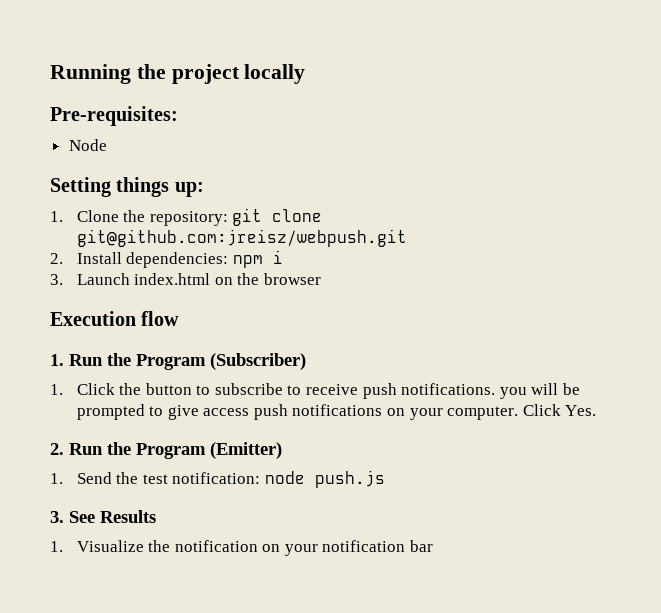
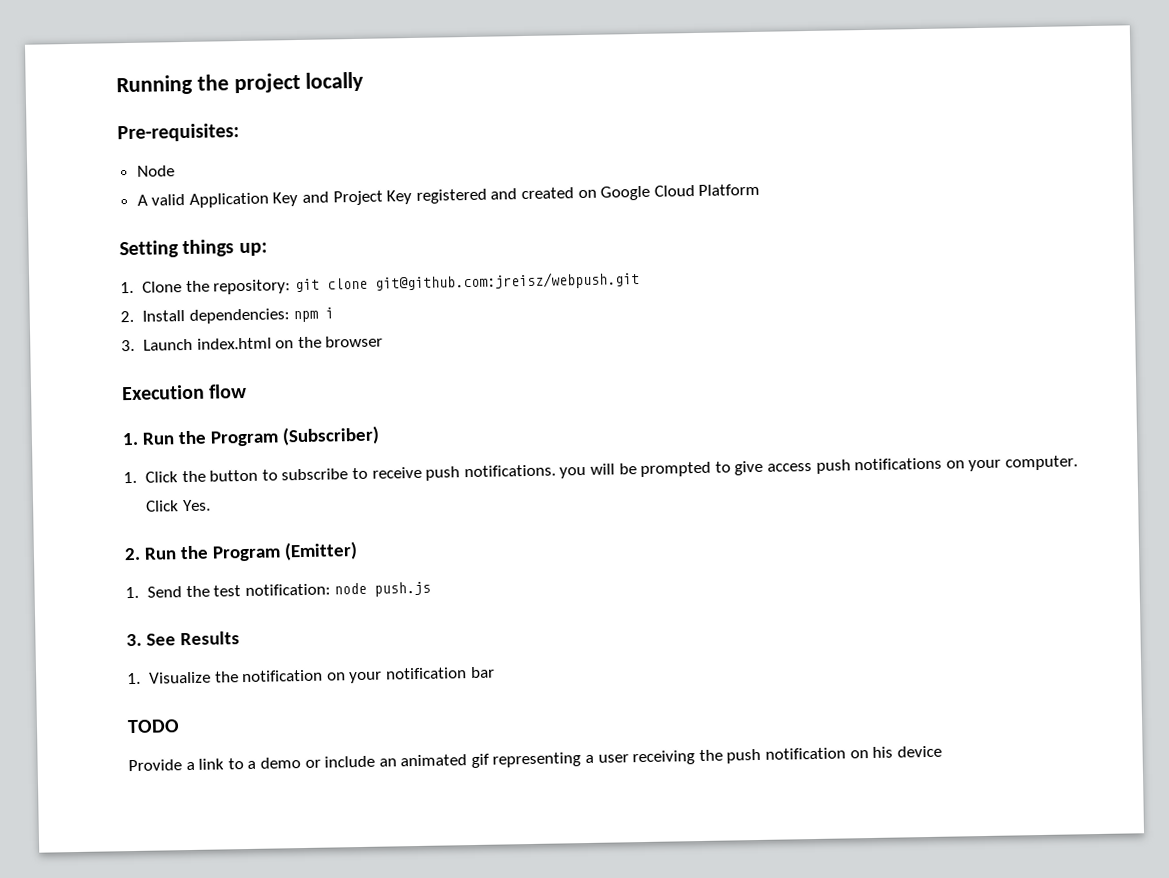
(107, 145) none -> [136,183,761,208] // A valid Application Key and Project Key registered and created on Google Cloud Platform
(434, 546) none -> [127,719,180,734] [128,745,942,772] // TODO // Provide a link to a demo or include an animated gif representing a user receiving the push notification on his device

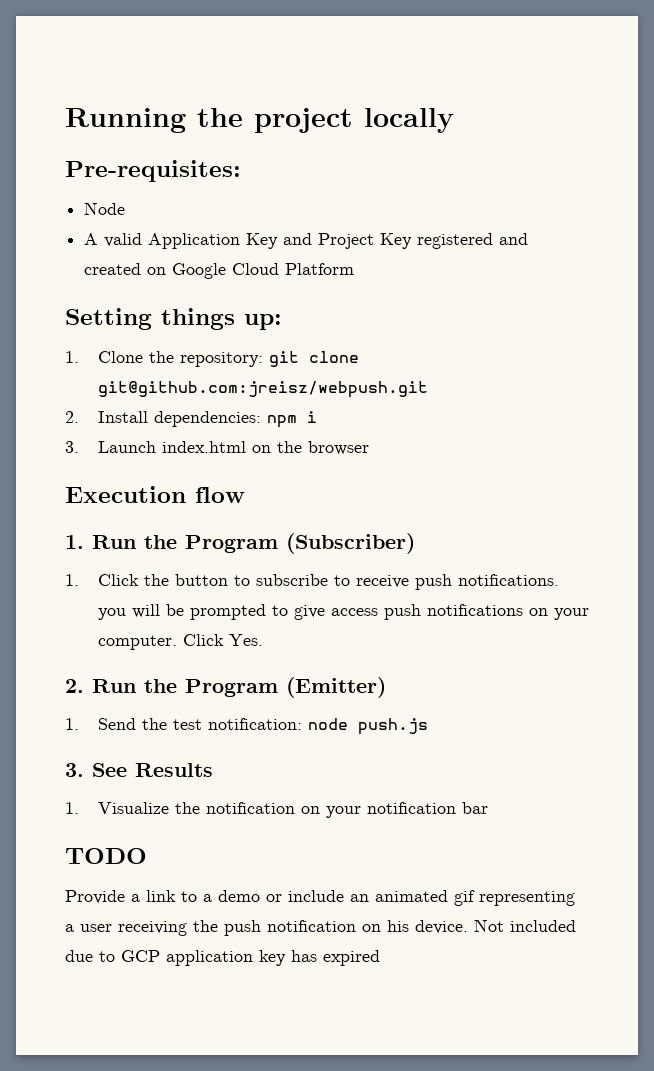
[896,745,942,758] device -> [415,919,576,934] [65,950,380,966] device. Not included due to GCP application key has expired

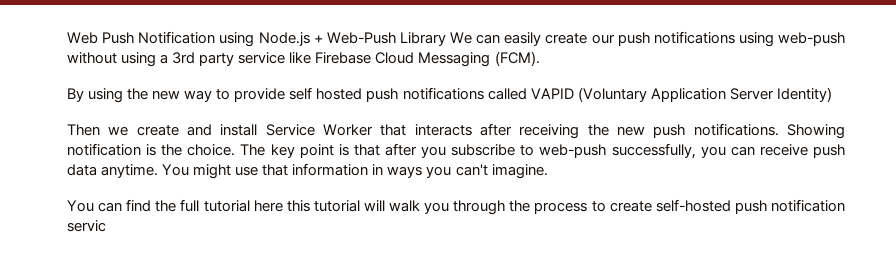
[65,108,454,133] [65,160,241,182] [84,202,126,215] [84,233,529,249] [84,263,355,279] [65,308,282,330] [65,351,359,367] [97,381,428,398] [65,411,317,428] [65,441,369,455] [65,486,245,503] [65,533,415,554] [65,574,559,590] [97,604,589,620] [97,634,263,650] [65,677,386,698] [65,718,428,735] [65,763,213,777] [65,802,488,818] [65,848,147,864] [65,890,575,906] [65,919,576,936] [65,950,380,966] Running the project locally // Pre-requisites: // Node // A valid Application Key and Project Key registered and created on Google Cloud Platform // Setting things up: // 1. Clone the repository: git clone git@github.com:jreisz/webpush.git // 2. Install dependencies: npm i // 3. Launch index.html on the browser // Execution flow // 1. Run the Program (Subscriber) // 1. Click the button to subscribe to receive push notifications. you will be prompted to give access push notifications on your computer. Click Yes. // 2. Run the Program (Emitter) // 1. Send the test notification: node push.js // 3. See Results // 1. Visualize the notification on your notification bar // TODO // Provide a link to a demo or include an animated gif representing a user receiving the push notification on his device. Not included due to GCP application key has expired -> [67,31,845,47] [67,51,540,67] [67,87,832,103] [67,123,846,139] [67,143,845,159] [67,163,548,179] [67,199,846,215] [67,220,106,232] Web Push Notification using Node.js + Web-Push Library We can easily create our push notifications using web-push without using a 3rd party service like Firebase Cloud Messaging (FCM). // By using the new way to provide self hosted push notifications called VAPID (Voluntary Application Server Identity) // Then we create and install Service Worker that interacts after receiving the new push notifications. Showing notification is the choice. The key point is that after you subscribe to web-push successfully, you can receive push data anytime. You might use that information in ways you can't imagine. // You can find the full tutorial here this tutorial will walk you through the process to create self-hosted push notification servic

